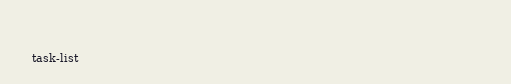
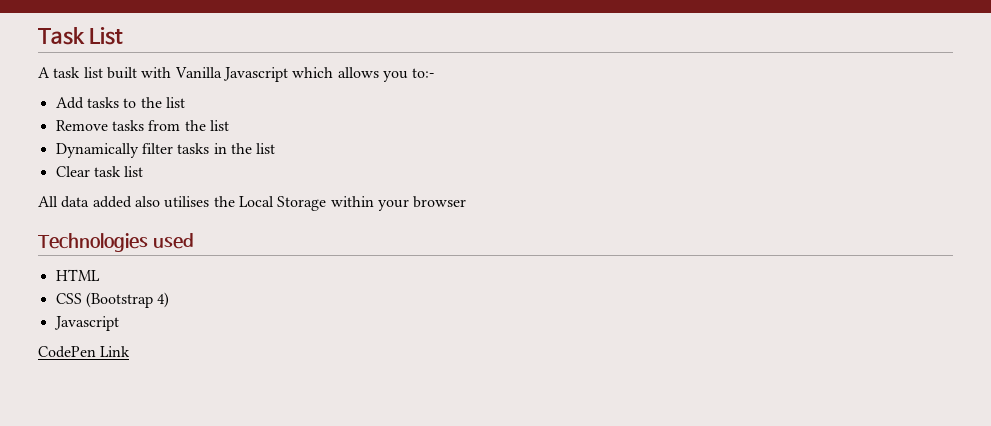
[32,53,79,62] task-list -> [38,27,124,45] [38,67,435,82] [55,97,185,109] [55,120,229,131] [55,143,276,158] [55,166,144,177] [38,196,467,211] [38,233,194,252] [55,269,100,281] [55,292,170,308] [53,316,119,331] [38,346,131,358] Task List // A task list built with Vanilla Javascript which allows you to:- // Add tasks to the list // Remove tasks from the list // Dynamically filter tasks in the list // Clear task list // All data added also utilises the Local Storage within your browser // Technologies used // HTML // CSS (Bootstrap 4) // Javascript // CodePen Link

